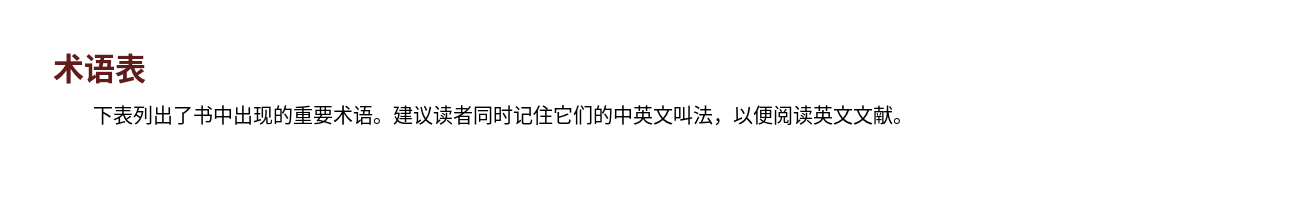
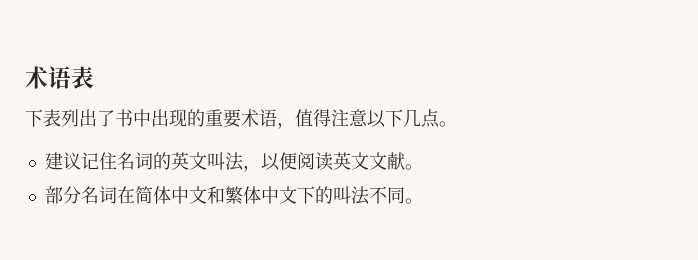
[373,105,634,125] 。建议读者同时记住它们的中 -> [277,109,457,129] [44,152,171,170] ，值得注意以下几点。 // 建议记住名词的
(914, 121) none -> [44,186,423,205] // 部分名词在简体中文和繁体中文下的叫法不同。

